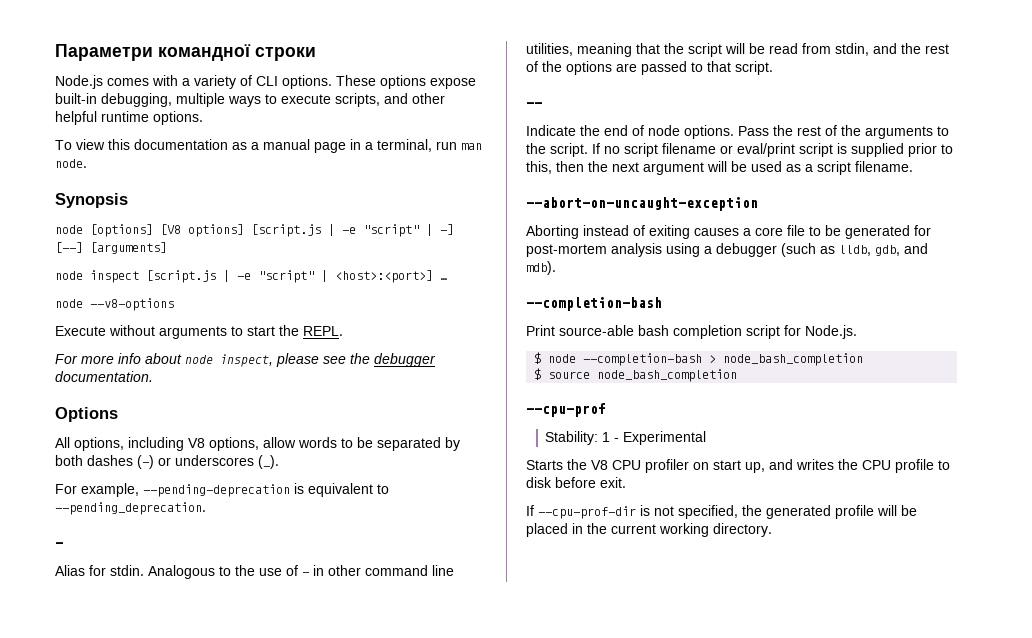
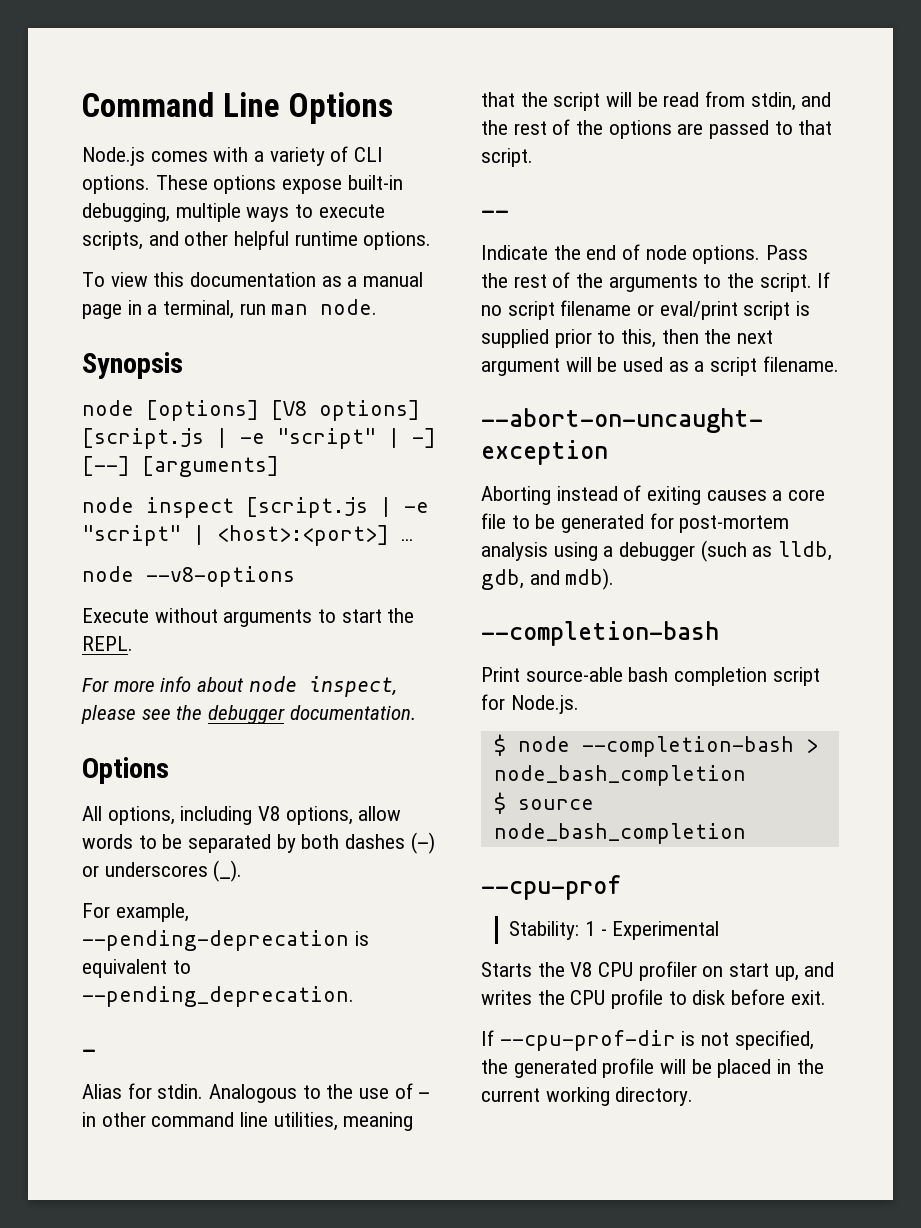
[55,44,316,61] Параметри командної строки -> [82,92,393,124] Command Line Options

